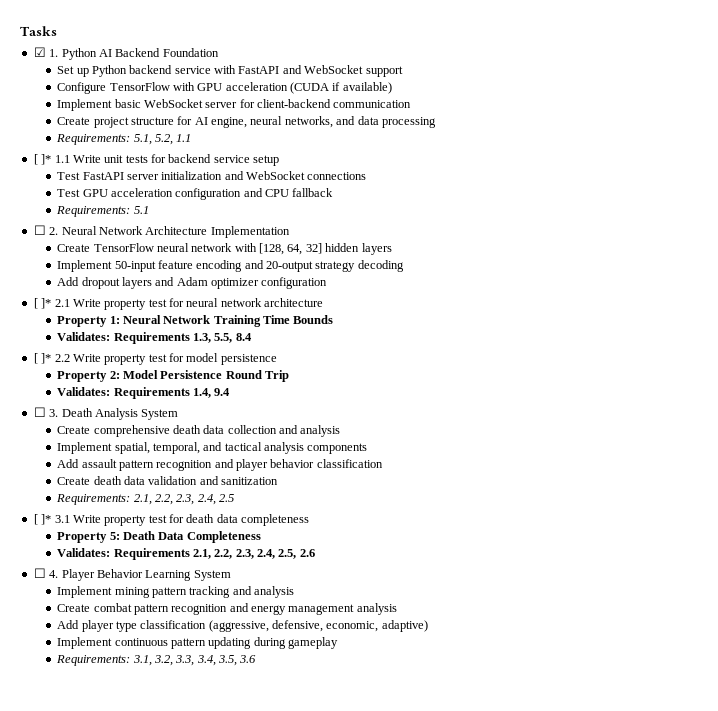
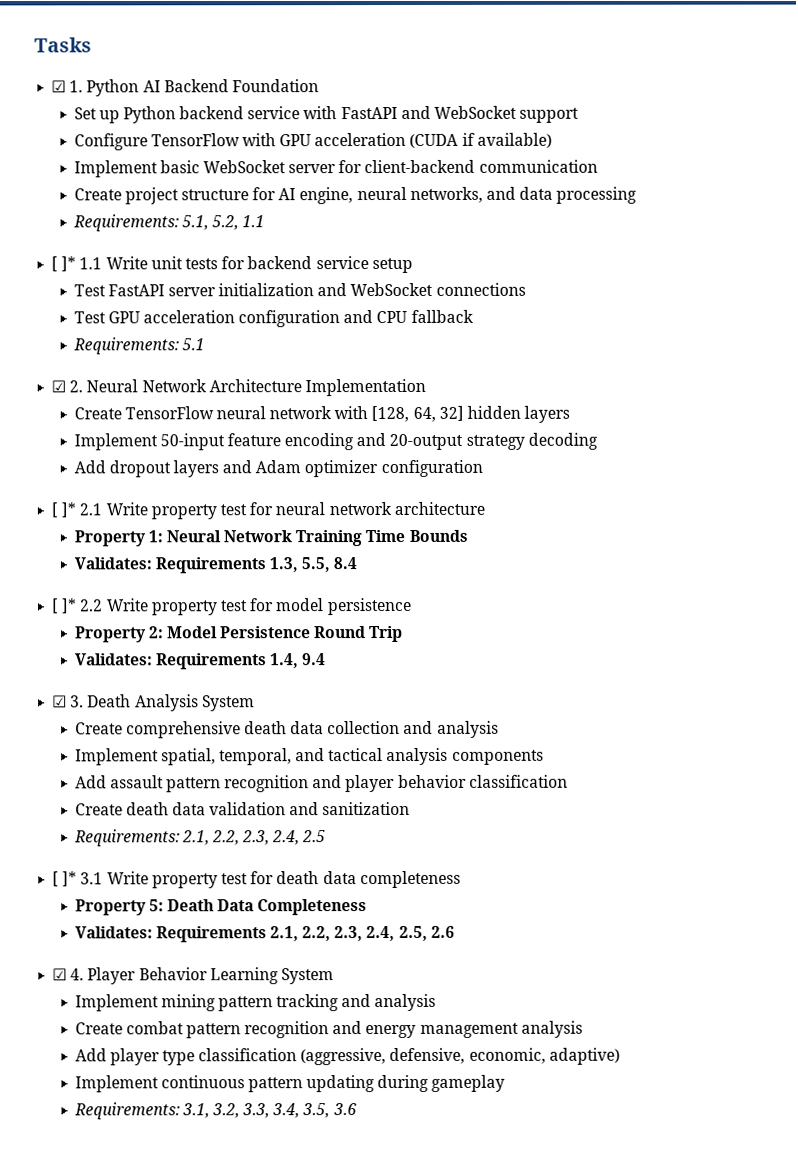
[33,225,46,235] ☐ -> [51,380,67,393] ☑
[33,407,46,417] ☐ -> [52,695,68,708] ☑
[33,568,46,578] ☐ -> [52,968,68,981] ☑

